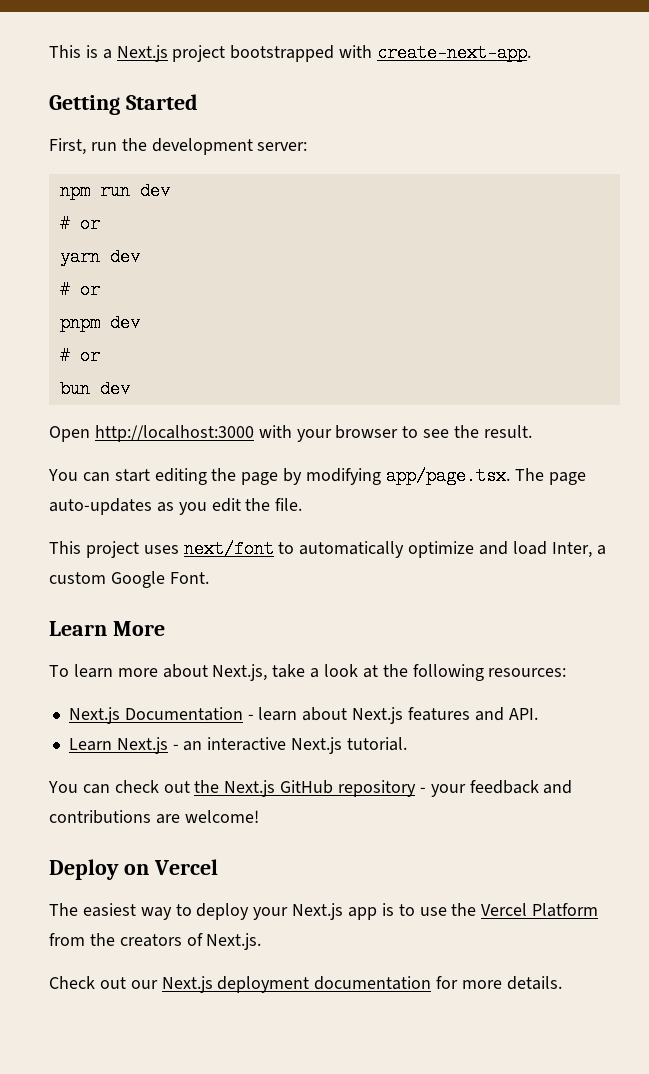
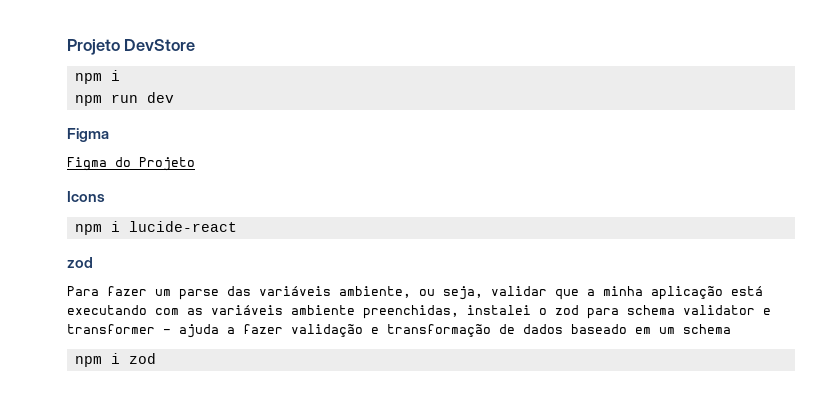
[49,44,532,62] [49,94,198,115] [49,138,308,155] [59,182,170,200] [59,215,100,233] [59,248,140,266] [59,281,100,299] [59,314,140,332] [59,347,100,365] [59,380,130,398] [49,425,532,442] [48,467,586,485] [49,498,303,515] [49,540,606,558] [49,571,209,588] [49,621,165,636] [49,664,567,681] [68,707,538,724] [68,737,407,754] [48,780,573,797] [49,810,259,824] [49,859,218,880] [49,903,599,920] [49,933,262,950] [49,976,562,993] This is a Next.js project bootstrapped with create-next-app. // Getting Started // First, run the development server: // npm run dev // # or // yarn dev // # or // pnpm dev // # or // bun dev // Open http://localhost:3000 with your browser to see the result. // You can start editing the page by modifying app/page.tsx. The page auto-updates as you edit the file. // This project uses next/font to automatically optimize and load Inter, a custom Google Font. // Learn More // To learn more about Next.js, take a look at the following resources: // Next.js Documentation - learn about Next.js features and API. // Learn Next.js - an interactive Next.js tutorial. // You can check out the Next.js GitHub repository - your feedback and contributions are welcome! // Deploy on Vercel // The easiest way to deploy your Next.js app is to use the Vercel Platform from the creators of Next.js. // Check out our Next.js deployment documentation for more details. -> [67,39,196,55] [74,70,120,84] [74,92,174,106] [67,128,109,142] [67,157,195,171] [67,191,105,202] [74,221,237,235] [67,257,93,268] [67,286,763,300] [67,305,771,319] [67,324,731,338] [74,353,156,367] Projeto DevStore // npm i // npm run dev // Figma // Figma do Projeto // Icons // npm i lucide-react // zod // Para fazer um parse das variáveis ambiente, ou seja, validar que a minha aplicação está executando com as variáveis ambiente preenchidas, instalei o zod para schema validator e transformer - ajuda a fazer validação e transformação de dados baseado em um schema // npm i zod

